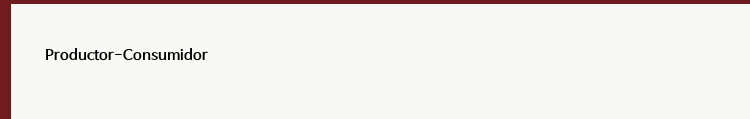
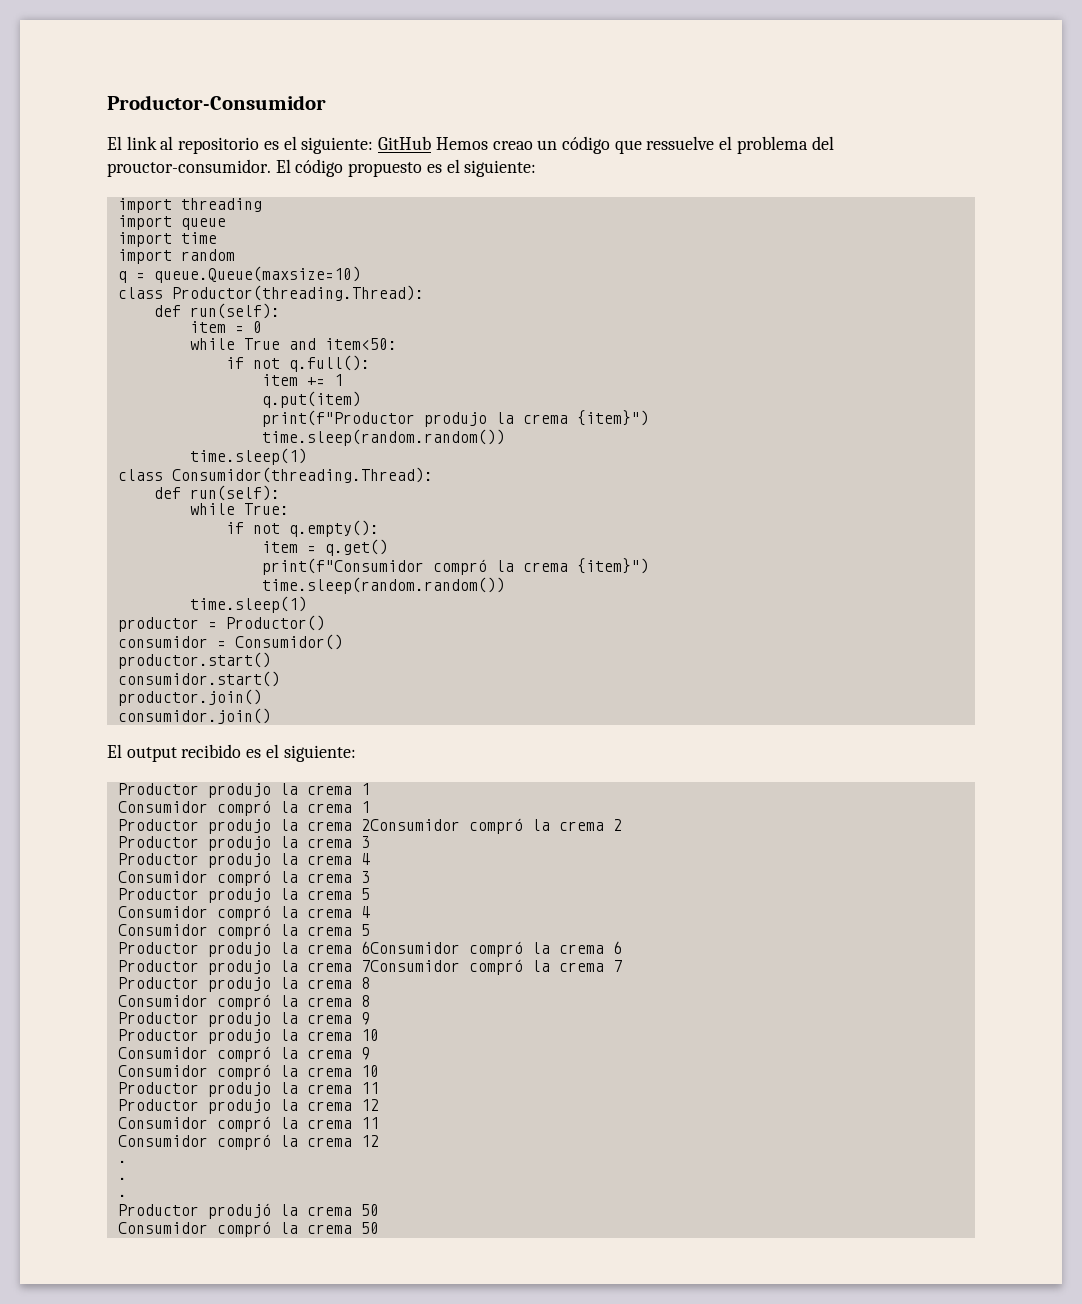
(208, 54) none -> [107,136,834,154] [107,159,537,177] [117,198,262,213] [117,215,226,230] [117,232,217,247] [117,249,235,264] [117,266,361,283] [117,285,424,301] [153,303,280,319] [189,321,262,333] [189,338,397,350] [225,355,370,372] [261,374,343,386] [261,391,361,408] [261,410,649,427] [261,429,505,446] [189,448,307,465] [117,467,433,483] [153,485,280,501] [189,503,289,515] [225,520,379,537] [261,539,388,556] [261,558,649,575] [261,577,505,594] [189,596,307,613] [117,615,325,632] [117,634,343,650] [117,652,271,669] [117,671,280,687] [117,689,262,706] [117,708,271,724] [107,744,356,762] [117,783,370,798] [117,800,370,816] [117,818,622,834] [117,836,370,851] [117,853,370,868] [117,870,370,886] [117,888,370,903] [117,905,370,921] [117,923,370,939] [117,941,622,957] [117,959,622,975] [117,977,370,992] [117,994,370,1010] [117,1012,370,1027] [117,1029,379,1044] [117,1046,370,1062] [117,1064,379,1080] [117,1082,379,1097] [117,1099,379,1114] [117,1116,379,1132] [117,1134,379,1150] [117,1160,127,1163] [117,1177,127,1180] [117,1194,127,1197] [117,1203,379,1219] [117,1221,379,1237] // El link al repositorio es el siguiente: GitHub Hemos creao un código que ressuelve el problema del prouctor-consumidor. El código propuesto es el siguiente: // import threading // import queue // import time // import random // q = queue.Queue(maxsize=10) // class Productor(threading.Thread): // def run(self): // item = 0 // while True and item<50: // if not q.full(): // item += 1 // q.put(item) // print(f"Productor produjo la crema {item}") // time.sleep(random.random()) // time.sleep(1) // class Consumidor(threading.Thread): // def run(self): // while True: // if not q.empty(): // item = q.get() // print(f"Consumidor compró la crema {item}") // time.sleep(random.random()) // time.sleep(1) // productor = Productor() // consumidor = Consumidor() // productor.start() // consumidor.start() // productor.join() // consumidor.join() // El output recibido es el siguiente: // Productor produjo la crema 1 // Consumidor compró la crema 1 // Productor produjo la crema 2Consumidor compró la crema 2 // Productor produjo la crema 3 // Productor produjo la crema 4 // Consumidor compró la crema 3 // Productor produjo la crema 5 // Consumidor compró la crema 4 // Consumidor compró la crema 5 // Productor produjo la crema 6Consumidor compró la crema 6 // Productor produjo la crema 7Consumidor compró la crema 7 // Productor produjo la crema 8 // Consumidor compró la crema 8 // Productor produjo la crema 9 // Productor produjo la crema 10 // Consumidor compró la crema 9 // Consumidor compró la crema 10 // Productor produjo la crema 11 // Productor produjo la crema 12 // Consumidor compró la crema 11 // Consumidor compró la crema 12 // . // . // . // Productor produjó la crema 50 // Consumidor compró la crema 50

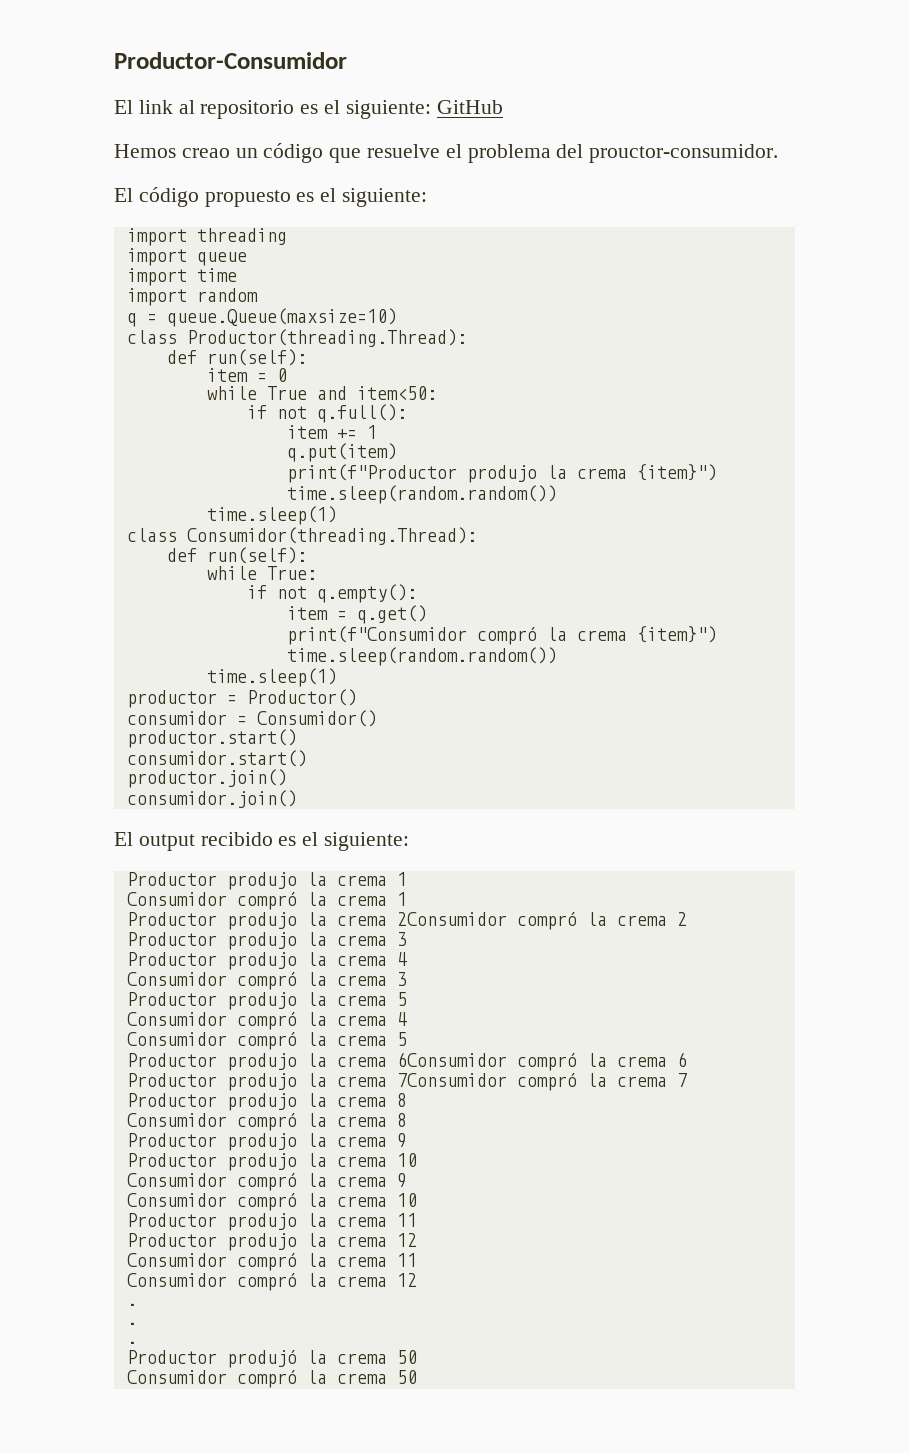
(432, 143) none -> (503, 107) //
[646,136,715,150] ressuelve -> [367,144,441,158] resuelve
(271, 168) none -> (779, 153) //

